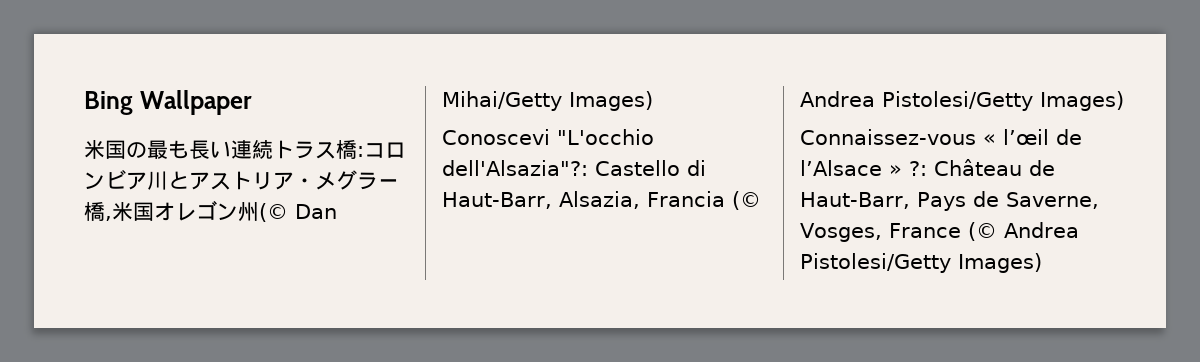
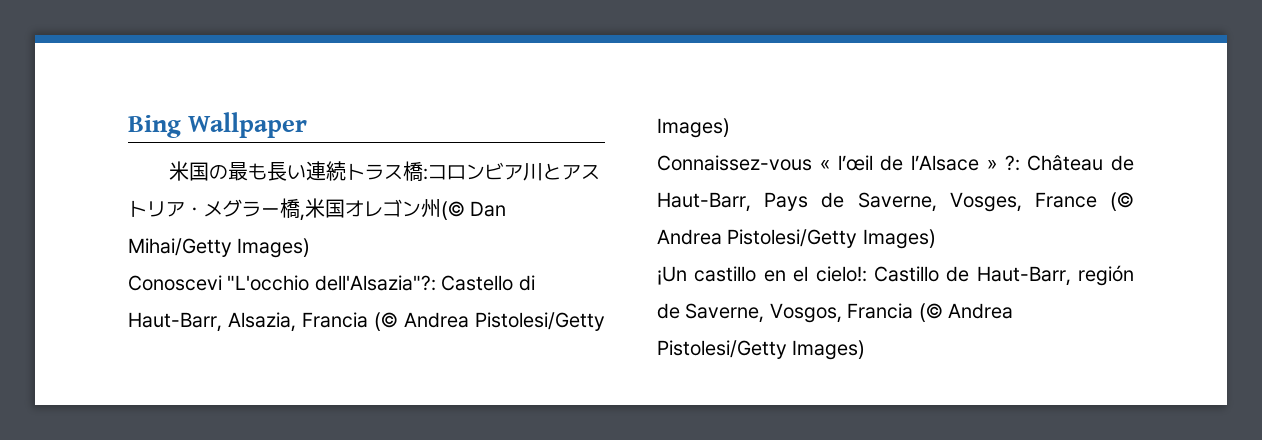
(1042, 263) none -> [657,265,1134,286] [657,303,1013,323] [657,340,866,360] // ¡Un castillo en el cielo!: Castillo de Haut-Barr, región de Saverne, Vosgos, Francia (© Andrea Pistolesi/Getty Images)

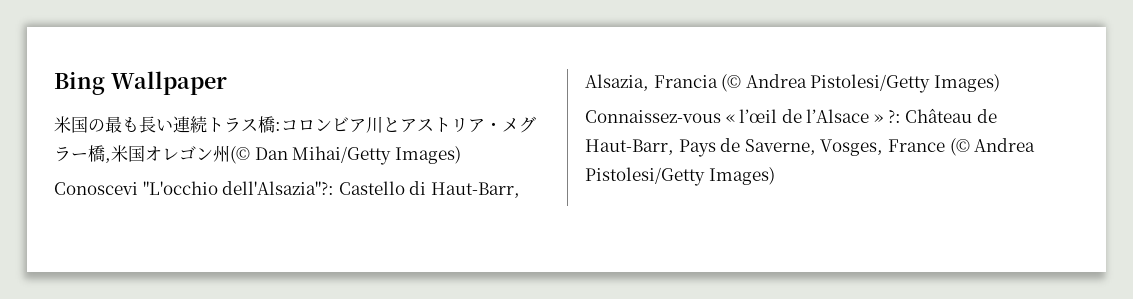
[657,265,1134,286] [657,303,1013,323] [657,340,866,360] // ¡Un castillo en el cielo!: Castillo de Haut-Barr, región de Saverne, Vosgos, Francia (© Andrea Pistolesi/Getty Images) -> (775, 176) none

